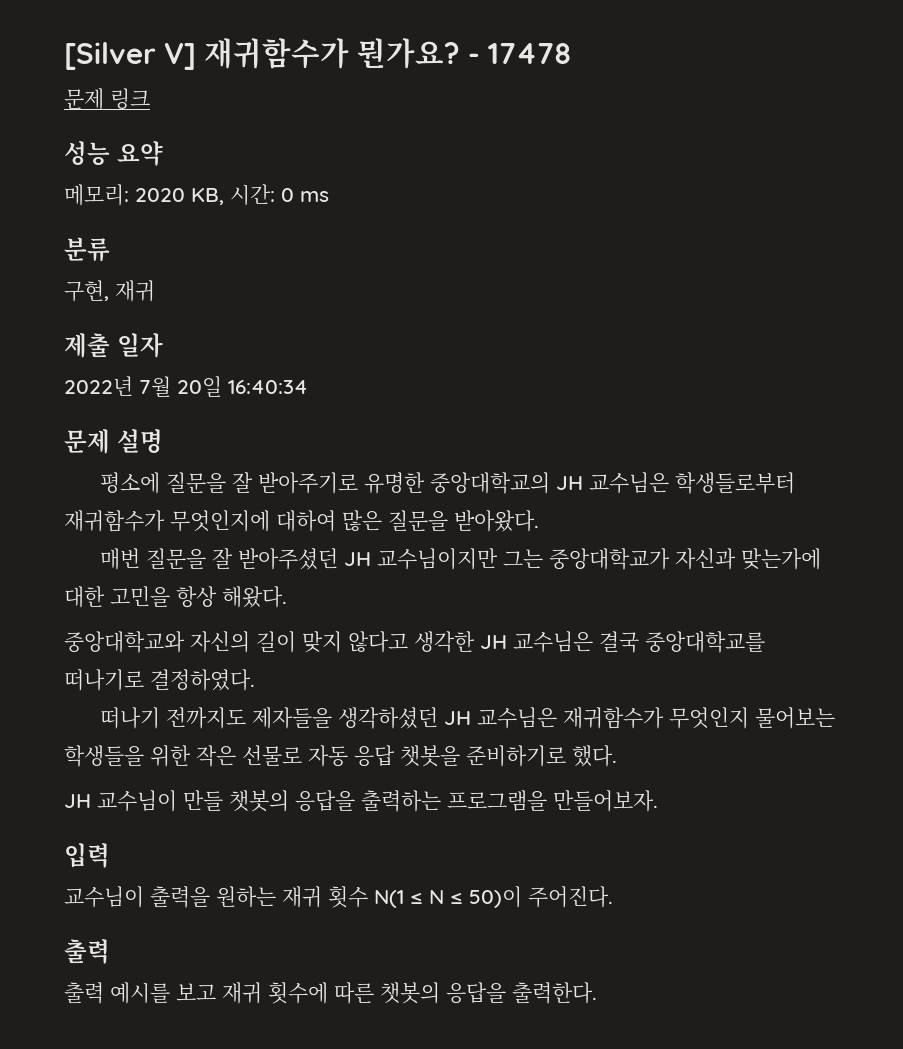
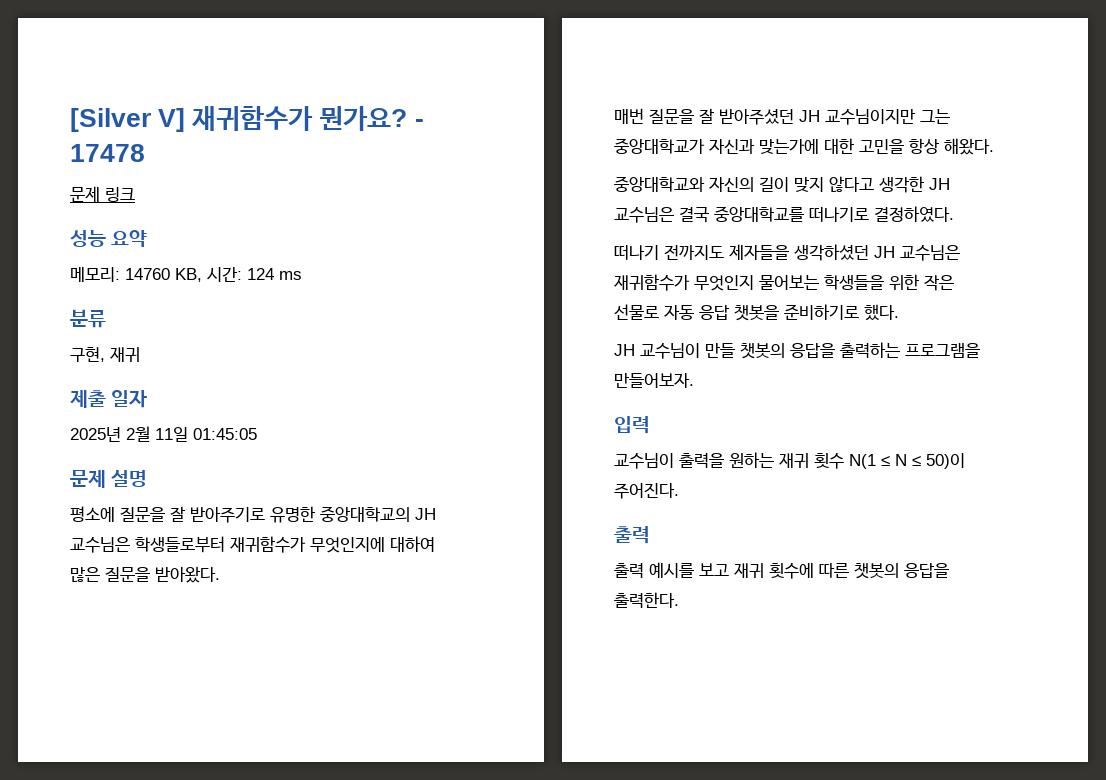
[135,188,185,202] 2020 -> [125,268,170,280] 14760
[281,188,294,202] 0 -> [247,268,274,280] 124
[64,376,308,397] 2022년 7월 20일 16:40:34 -> [70,426,257,442] 2025년 2월 11일 01:45:05

